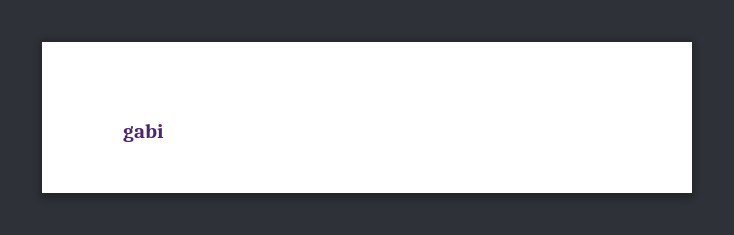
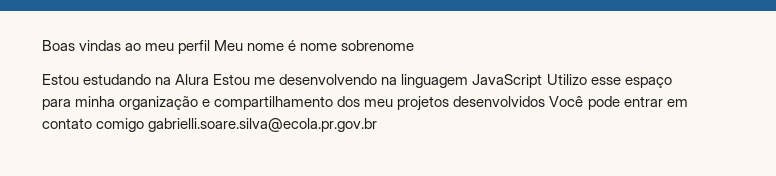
[123,123,164,142] gabi -> [42,40,415,54] [42,74,672,88] [42,96,688,111] [42,118,378,132] Boas vindas ao meu perfil Meu nome é nome sobrenome // Estou estudando na Alura Estou me desenvolvendo na linguagem JavaScript Utilizo esse espaço para minha organização e compartilhamento dos meu projetos desenvolvidos Você pode entrar em contato comigo gabrielli.soare.silva@ecola.pr.gov.br

